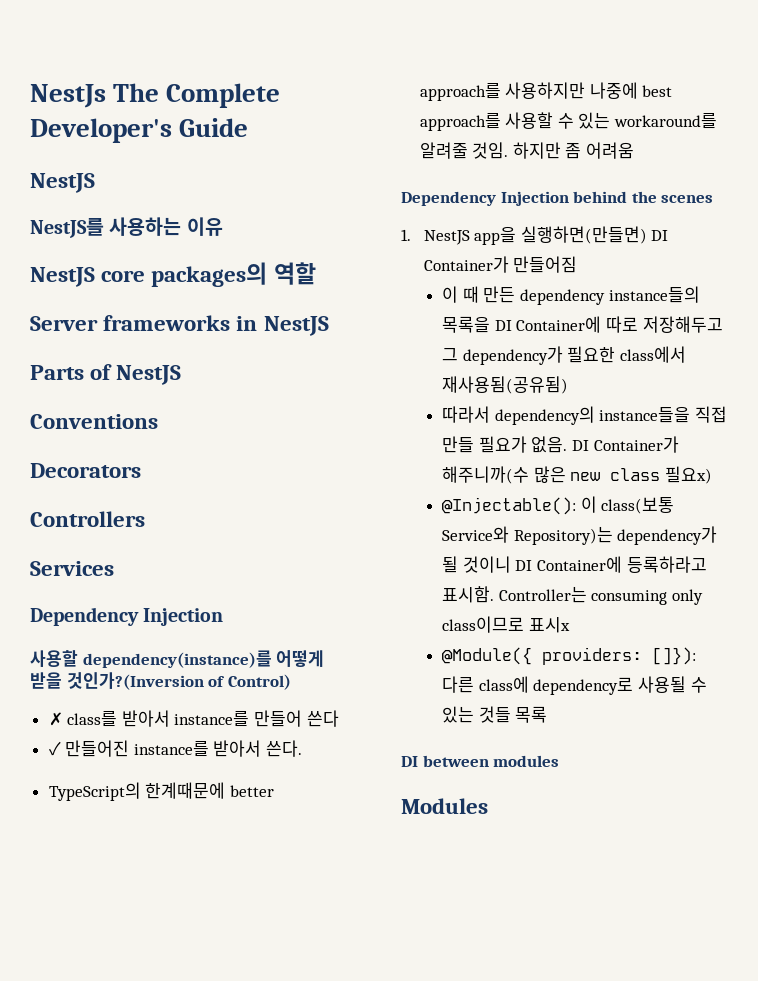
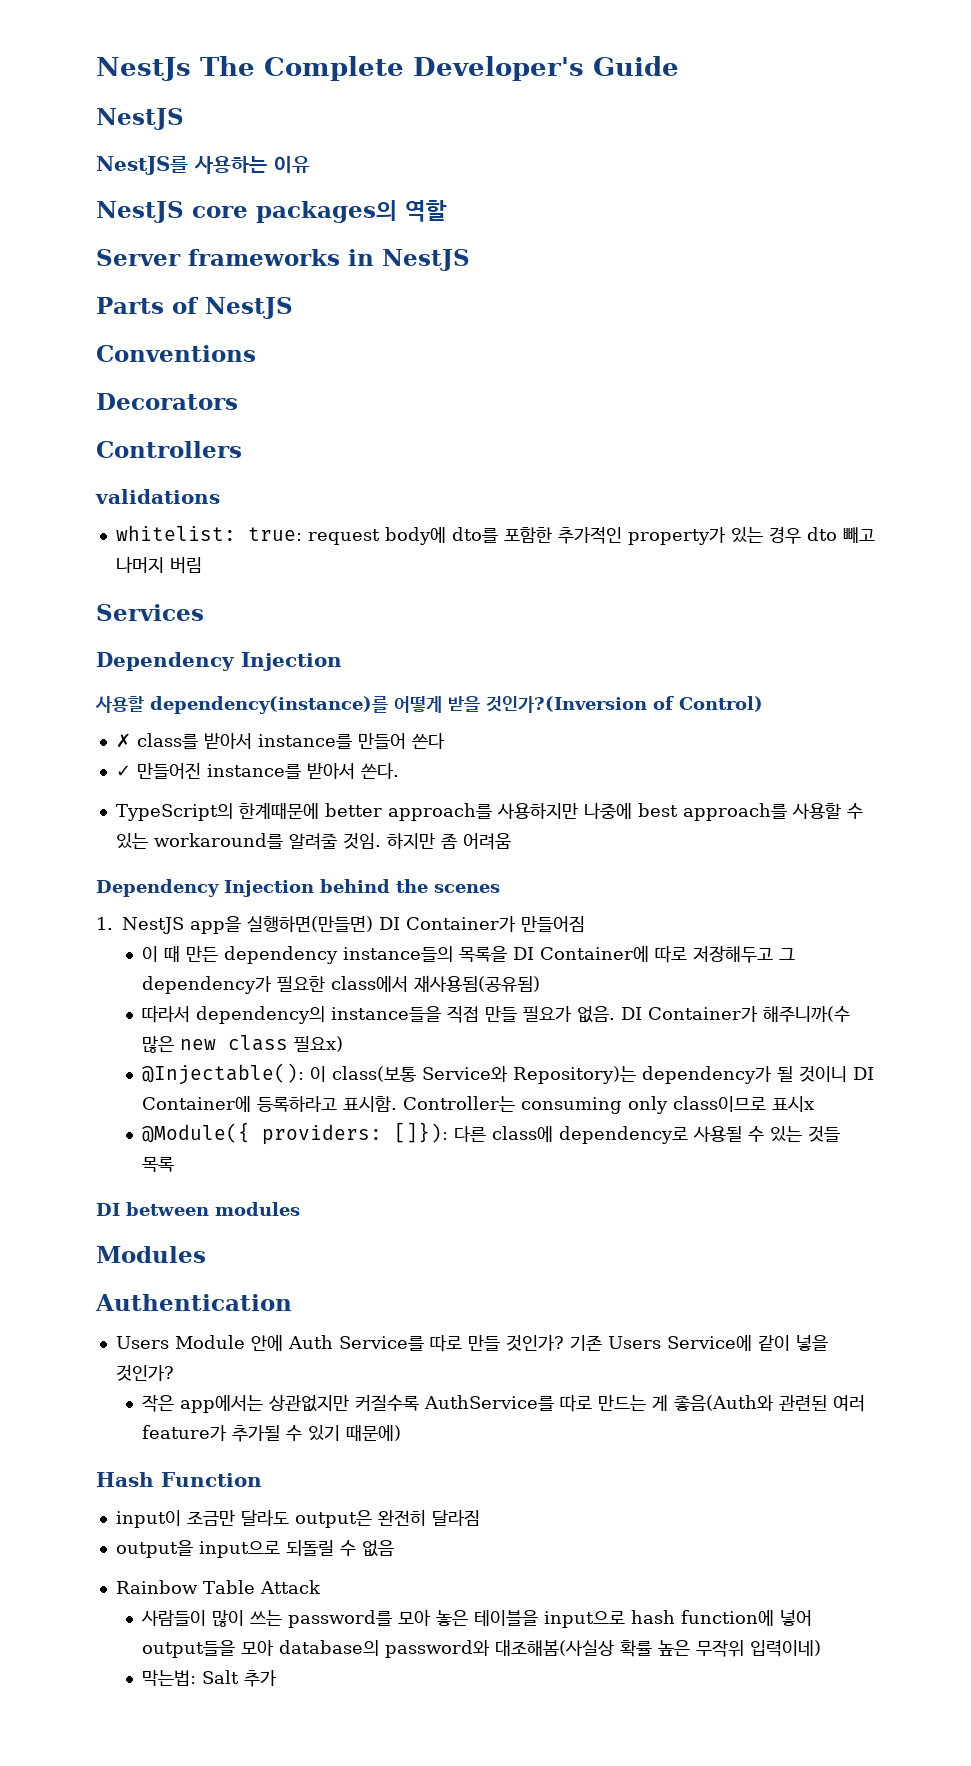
(145, 519) none -> [95,489,220,504] [115,525,875,545] [115,556,202,574] // validations // whitelist: true: request body에 dto를 포함한 추가적인 property가 있는 경우 dto 빼고 나머지 버림
(488, 806) none -> [95,1294,292,1311] [115,1335,828,1352] [115,1365,174,1381] [141,1394,865,1413] [141,1424,401,1442] [96,1472,262,1487] [115,1510,480,1528] [115,1540,394,1558] [115,1580,321,1594] [140,1610,812,1628] [141,1639,821,1658] [141,1670,277,1687] // Authentication // Users Module 안에 Auth Service를 따로 만들 것인가? 기존 Users Service에 같이 넣을 것인가? // 작은 app에서는 상관없지만 커질수록 AuthService를 따로 만드는 게 좋음(Auth와 관련된 여러 feature가 추가될 수 있기 때문에) // Hash Function // input이 조금만 달라도 output은 완전히 달라짐 // output을 input으로 되돌릴 수 없음 // Rainbow Table Attack // 사람들이 많이 쓰는 password를 모아 놓은 테이블을 input으로 hash function에 넣어 output들을 모아 database의 password와 대조해봄(사실상 확률 높은 무작위 입력이네) // 막는법: Salt 추가

